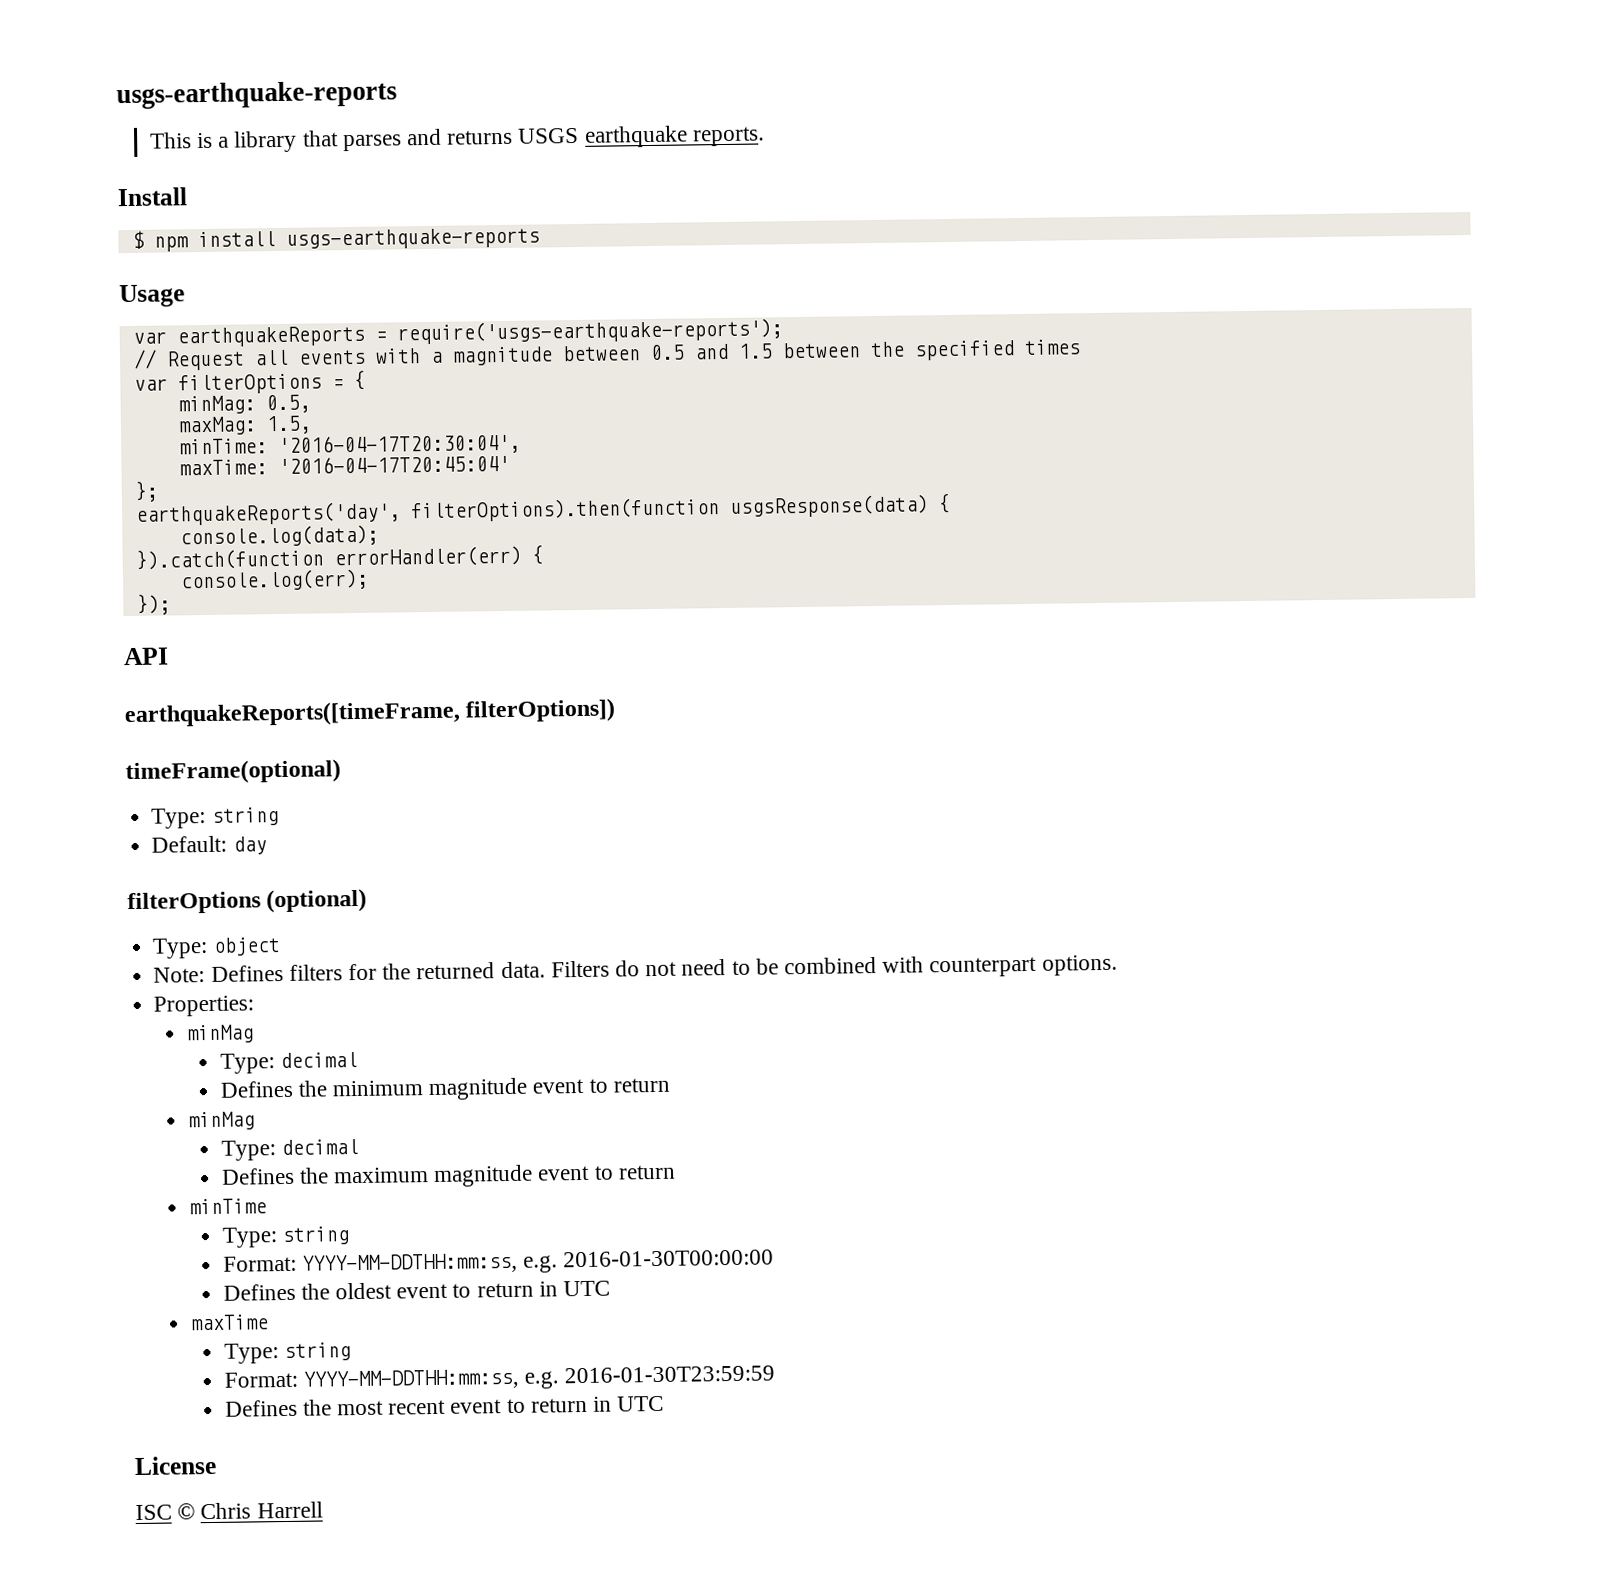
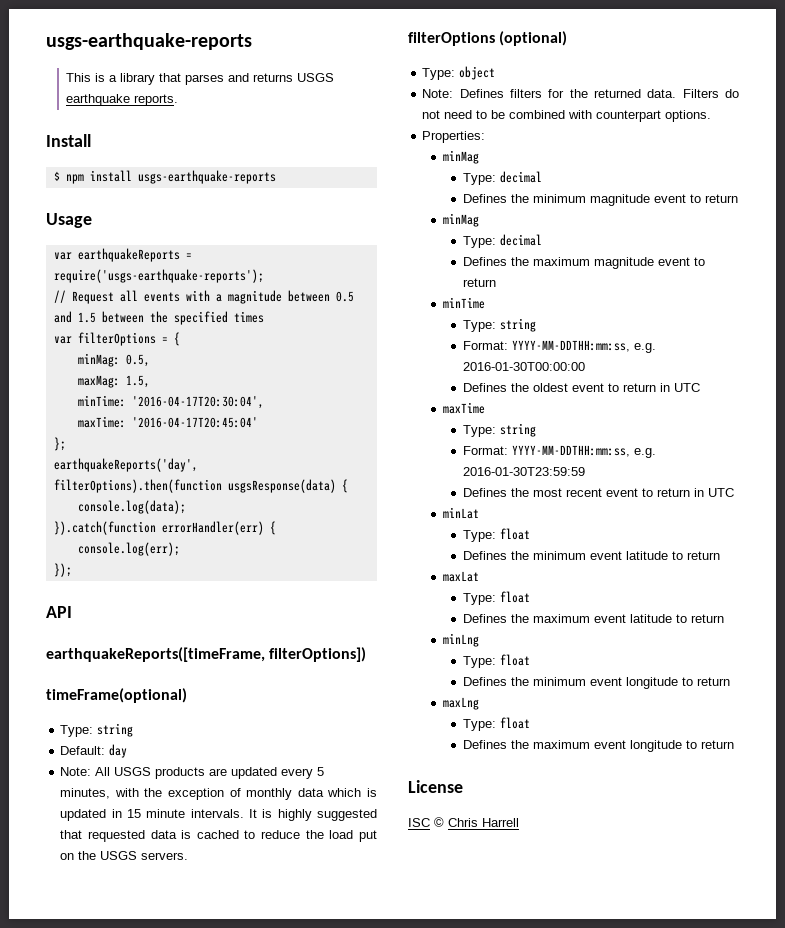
(267, 845) none -> [60,767,325,779] [60,788,377,800] [60,809,377,821] [60,830,377,842] [60,851,189,860] // Note: All USGS products are updated every 5 minutes, with the exception of monthly data which is updated in 15 minute intervals. It is highly suggested that requested data is cached to reduce the load put on the USGS servers.
(665, 1403) none -> [442,507,479,519] [462,528,530,542] [462,551,720,560] [442,571,479,582] [462,591,530,605] [462,614,724,623] [442,633,479,647] [462,654,530,668] [462,677,730,689] [442,697,479,710] [462,717,530,731] [462,740,734,752] // minLat // Type: float // Defines the minimum event latitude to return // maxLat // Type: float // Defines the maximum event latitude to return // minLng // Type: float // Defines the minimum event longitude to return // maxLng // Type: float // Defines the maximum event longitude to return

